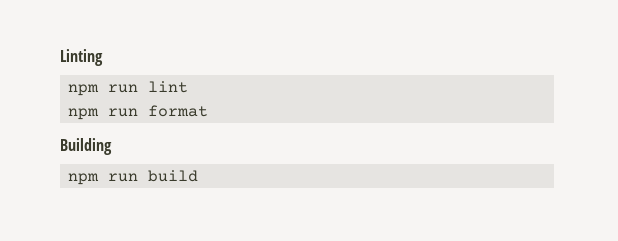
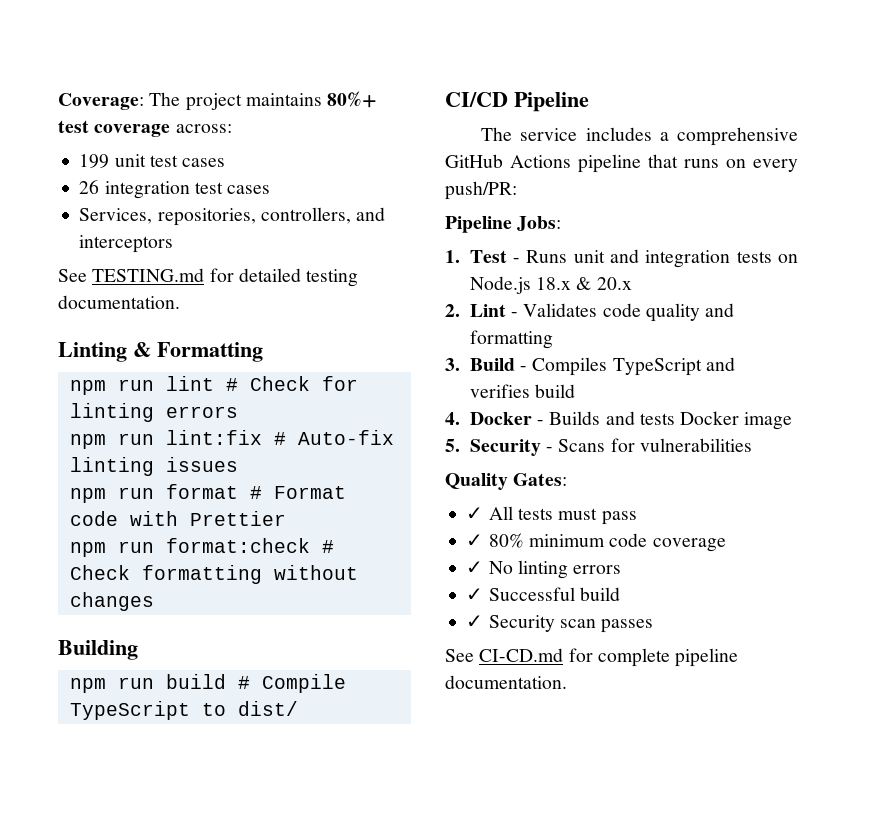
(60, 57) none -> [58,91,378,111] [58,120,232,137] [79,154,226,168] [79,180,271,199] [79,207,386,226] [79,235,174,253] [58,268,359,287] [58,295,180,309] Coverage: The project maintains 80%+ test coverage across: // 199 unit test cases // 26 integration test cases // Services, repositories, controllers, and interceptors // See TESTING.md for detailed testing documentation. //
(103, 57) none -> [133,342,263,362] & Formatting
[67,105,208,120] [60,138,112,155] [67,170,198,185] // npm run format // Building // npm run build -> [225,376,358,391] [69,403,238,422] [69,430,394,449] [69,457,238,476] [69,484,346,503] [69,511,286,526] [69,538,334,557] [69,565,358,584] [69,592,154,611] [58,640,138,660] [69,674,346,693] [69,701,298,720] [445,92,589,112] [481,127,798,146] [445,154,798,173] [445,181,517,200] [445,216,562,233] [445,249,798,268] [469,276,632,294] [445,303,735,322] [469,330,553,349] [445,357,735,376] [469,384,576,398] [445,411,793,430] [445,438,752,456] [445,473,568,490] [466,506,637,525] [466,533,726,552] [466,560,622,579] [466,587,620,601] [466,615,654,633] [445,648,739,667] [445,675,567,689] # Check for linting errors // npm run lint:fix # Auto-fix linting issues // npm run format # Format code with Prettier // npm run format:check # Check formatting without changes // Building // npm run build # Compile TypeScript to dist/ // CI/CD Pipeline // The service includes a comprehensive GitHub Actions pipeline that runs on every push/PR: // Pipeline Jobs: // 1. Test - Runs unit and integration tests on Node.js 18.x & 20.x // 2. Lint - Validates code quality and formatting // 3. Build - Compiles TypeScript and verifies build // 4. Docker - Builds and tests Docker image // 5. Security - Scans for vulnerabilities // Quality Gates: // ✓ All tests must pass // ✓ 80% minimum code coverage // ✓ No linting errors // ✓ Successful build // ✓ Security scan passes // See CI-CD.md for complete pipeline documentation.

